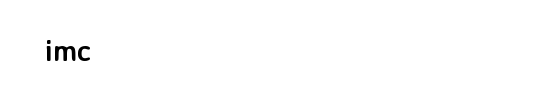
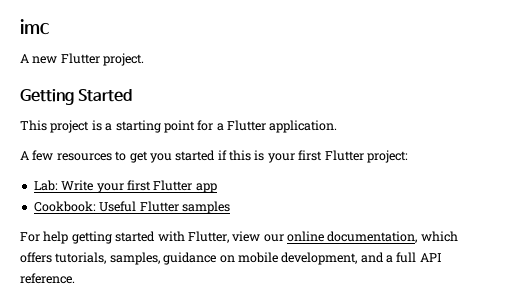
(91, 50) none -> [20,53,145,66] [20,89,133,105] [20,120,338,133] [20,150,408,163] [33,180,217,193] [33,201,230,214] [20,231,458,244] [20,252,442,265] [20,273,75,284] // A new Flutter project. // Getting Started // This project is a starting point for a Flutter application. // A few resources to get you started if this is your first Flutter project: // Lab: Write your first Flutter app // Cookbook: Useful Flutter samples // For help getting started with Flutter, view our online documentation, which offers tutorials, samples, guidance on mobile development, and a full API reference.

